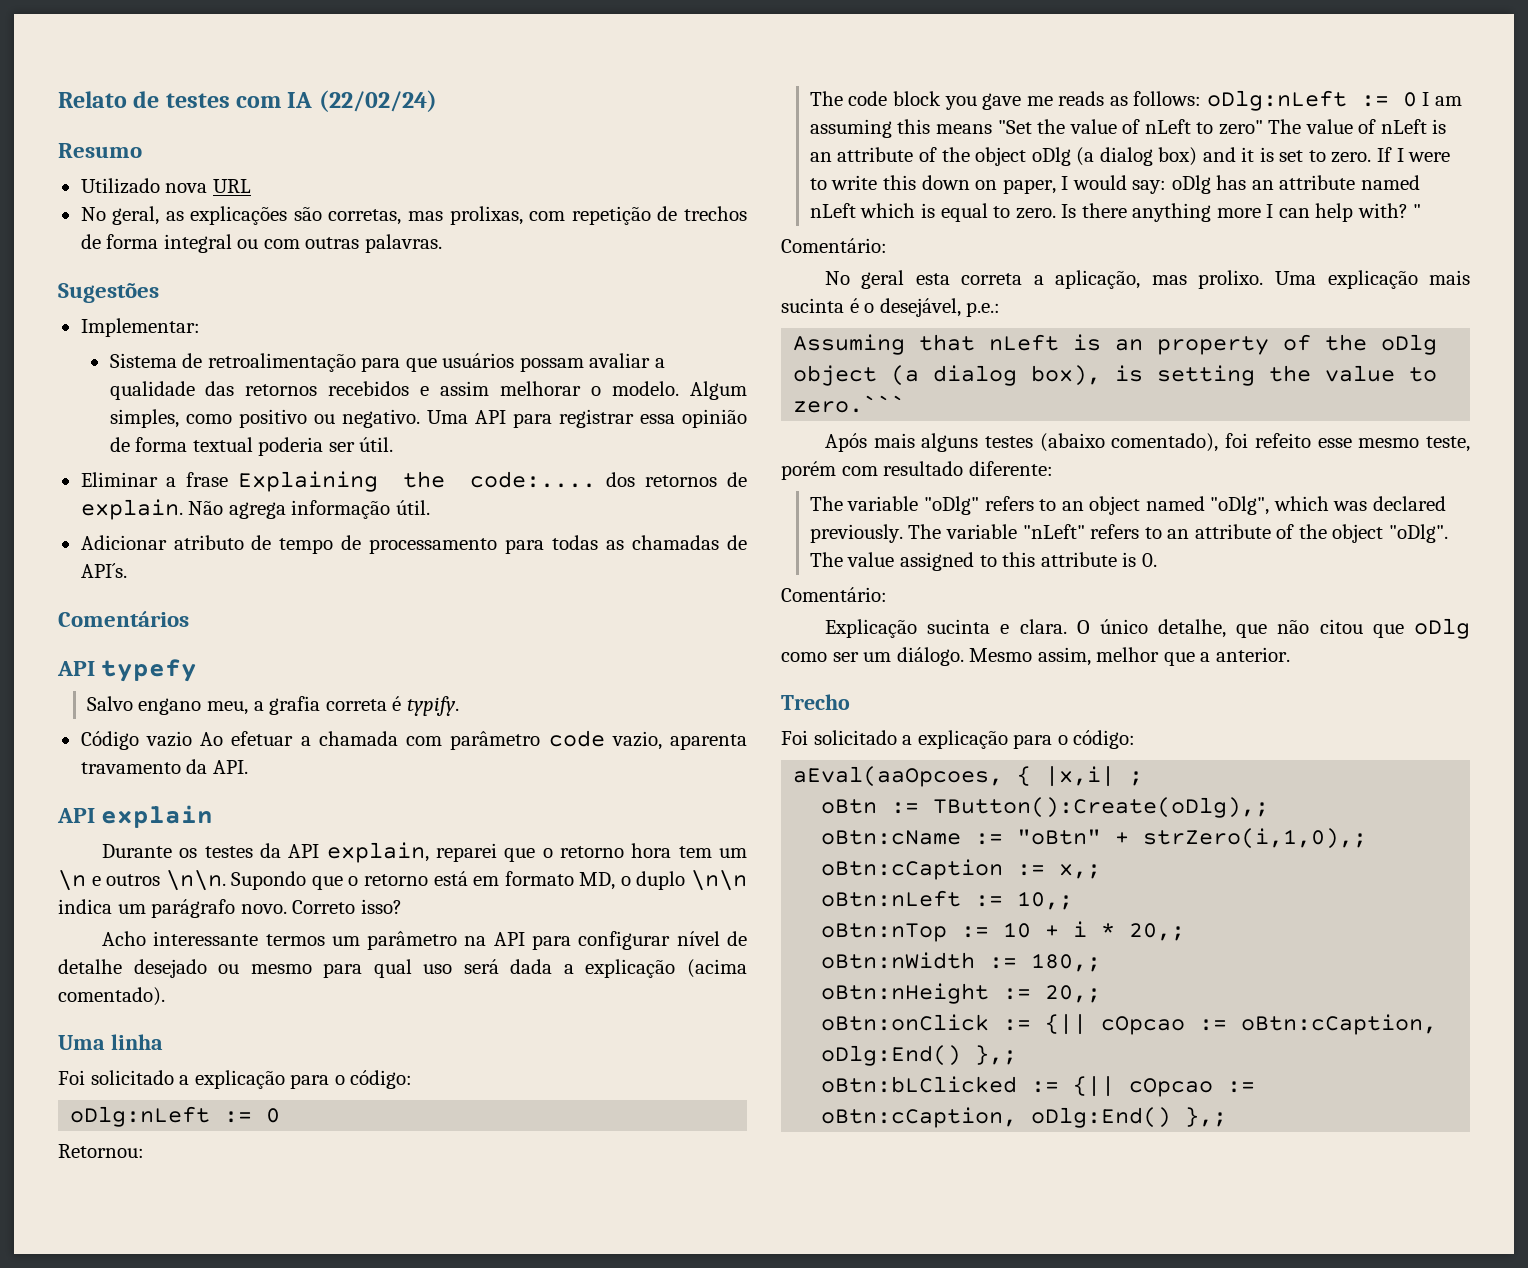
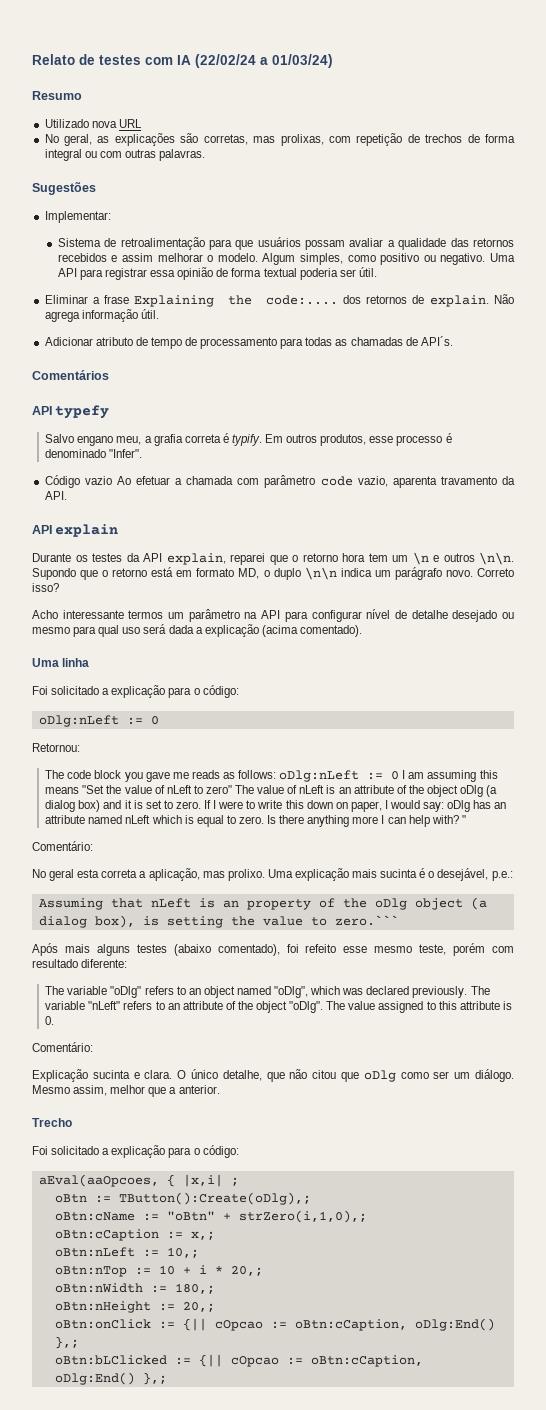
[318,90,437,112] (22/02/24) -> [195,54,333,68] (22/02/24 a 01/03/24)
(459, 706) none -> [265,433,452,446] [45,449,143,458] Em outros produtos, esse processo é denominado "Infer".

